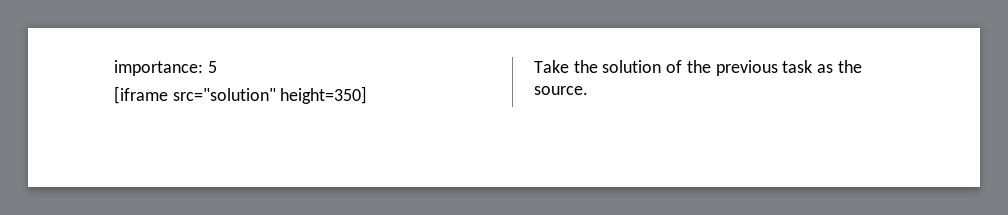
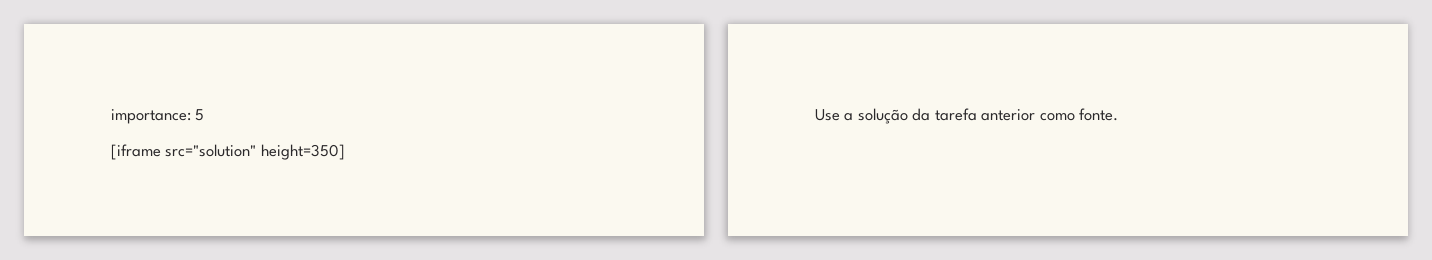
[534,60,862,76] [534,86,588,95] Take the solution of the previous task as the source. -> [815,108,1119,124] Use a solução da tarefa anterior como fonte.

